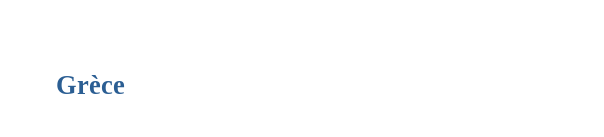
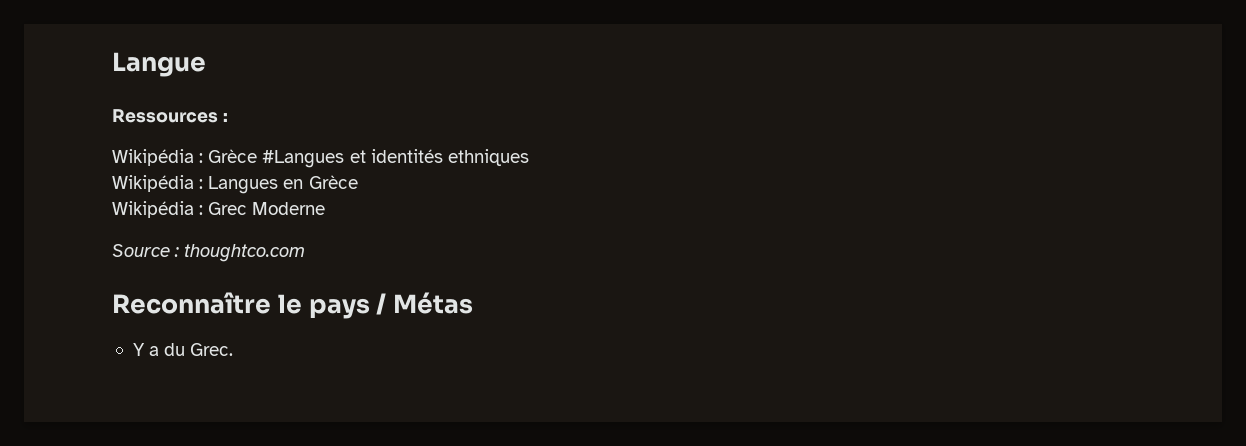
[56,75,125,94] Grèce -> [112,52,206,77] [112,109,228,123] [112,149,529,168] [112,175,358,194] [112,201,326,218] [112,244,306,262] [112,292,473,319] [132,343,234,356] Langue // Ressources : // Wikipédia : Grèce #Langues et identités ethniques // Wikipédia : Langues en Grèce // Wikipédia : Grec Moderne // Source : thoughtco.com // Reconnaître le pays / Métas // Y a du Grec.

